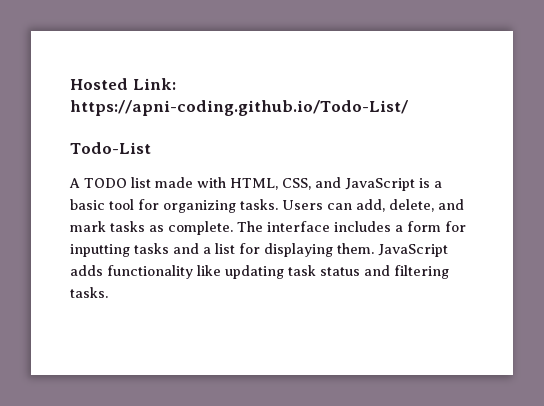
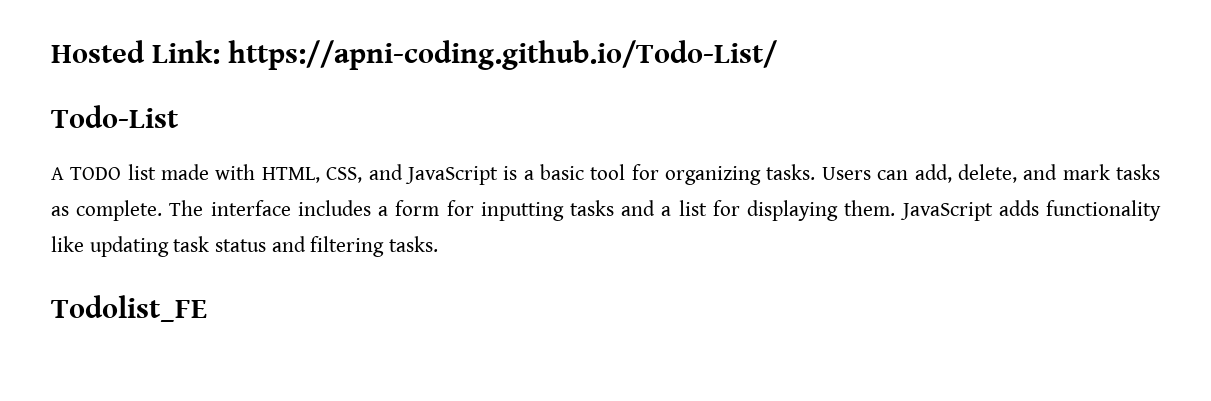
(108, 292) none -> [51,295,207,322] // Todolist_FE

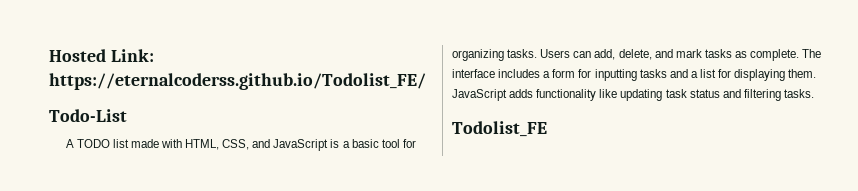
[228,40,777,70] https://apni-coding.github.io/Todo-List/ -> [49,73,426,90] https://eternalcoderss.github.io/Todolist_FE/

